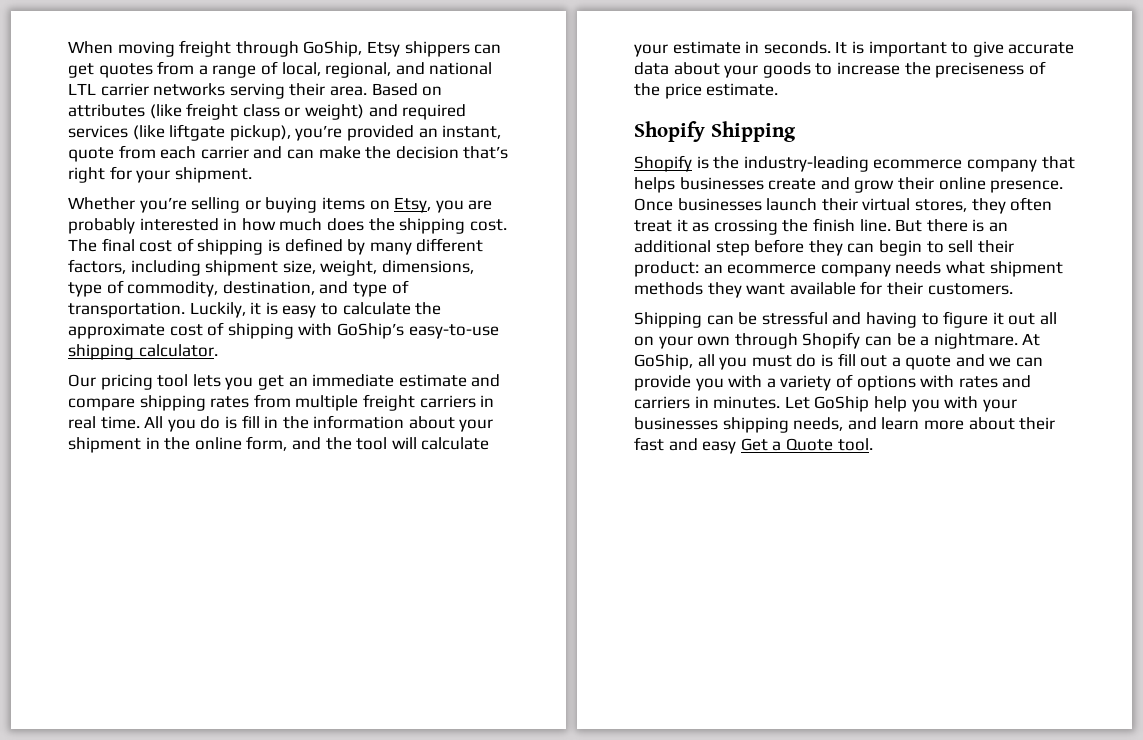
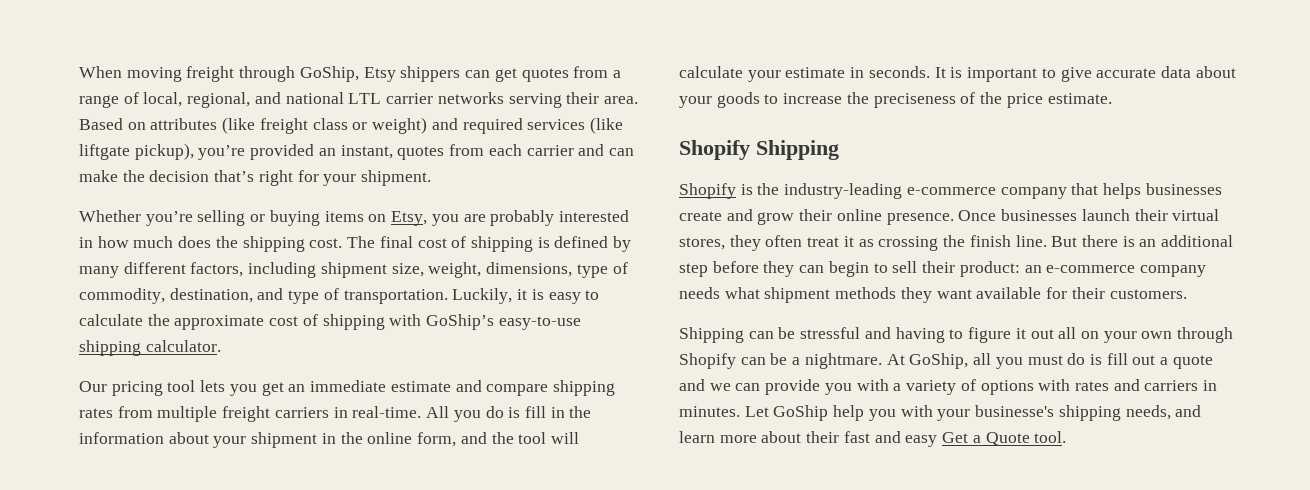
[68,147,114,162] quote -> [397,146,445,160] quotes
[68,416,140,429] real time. -> [352,406,422,418] real-time.
[873,159,963,169] ecommerce -> [906,187,996,195] e-commerce
[727,264,817,274] ecommerce -> [1046,265,1136,273] e-commerce
[634,417,718,430] businesses -> [975,405,1055,417] businesse's

